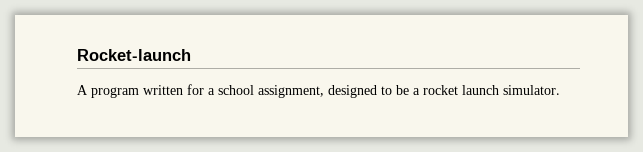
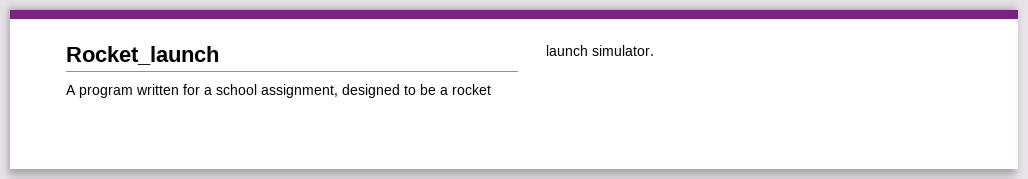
[77,49,191,61] Rocket-launch -> [66,46,219,65] Rocket_launch

